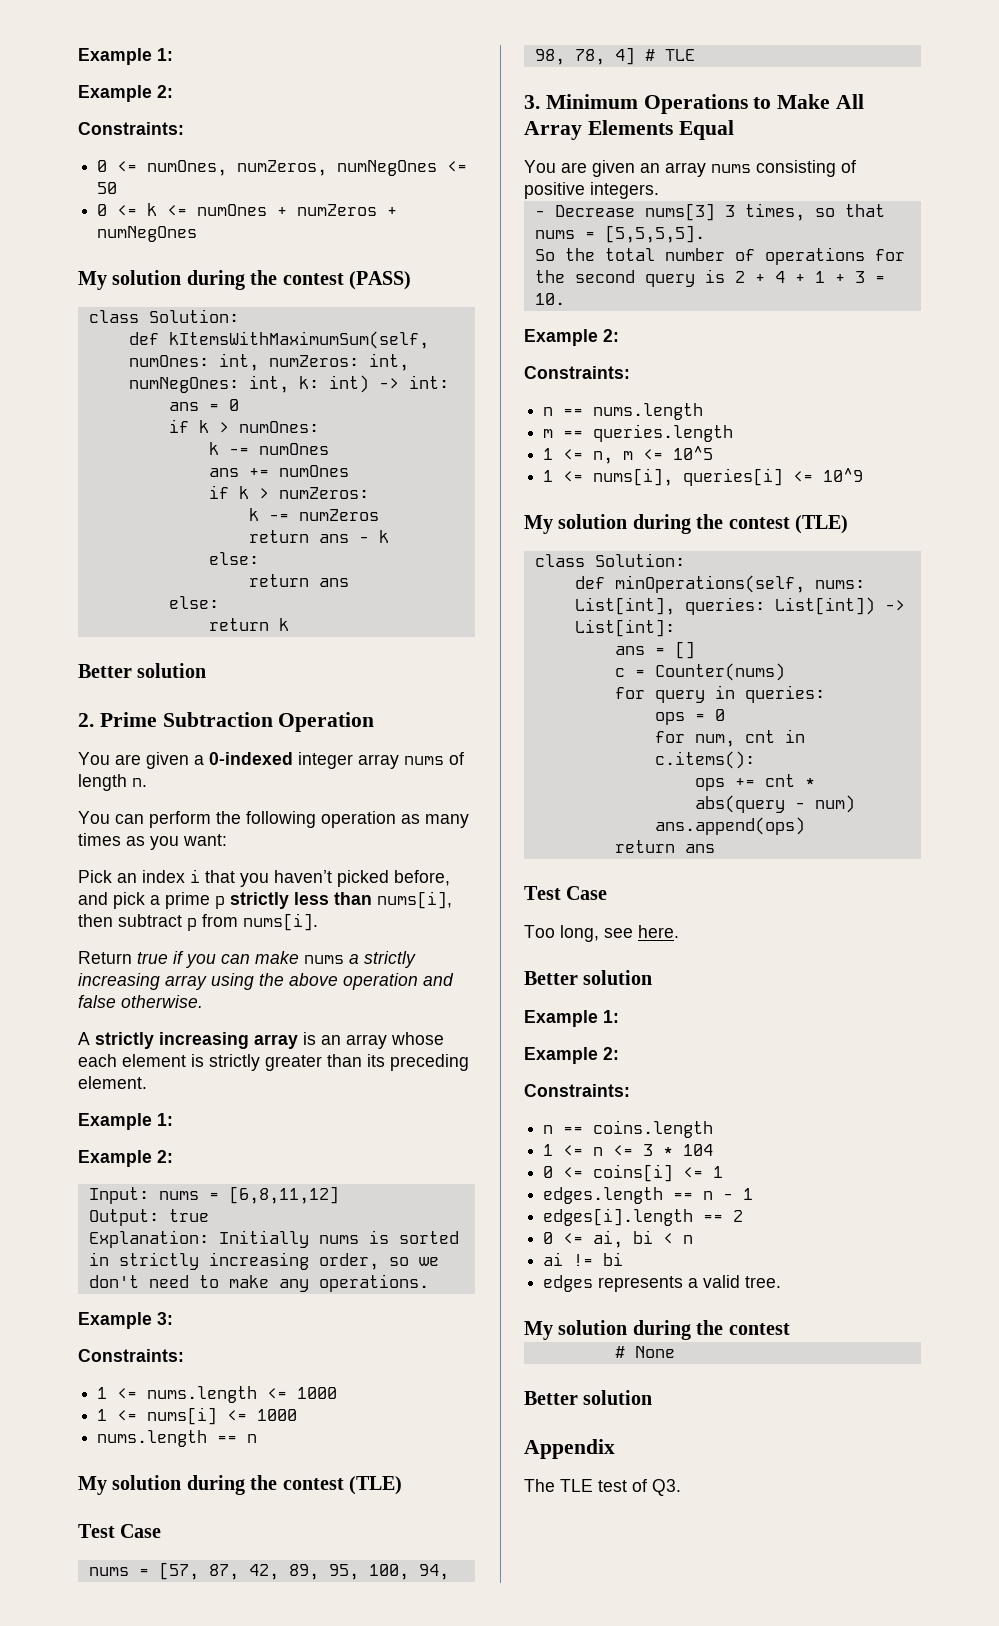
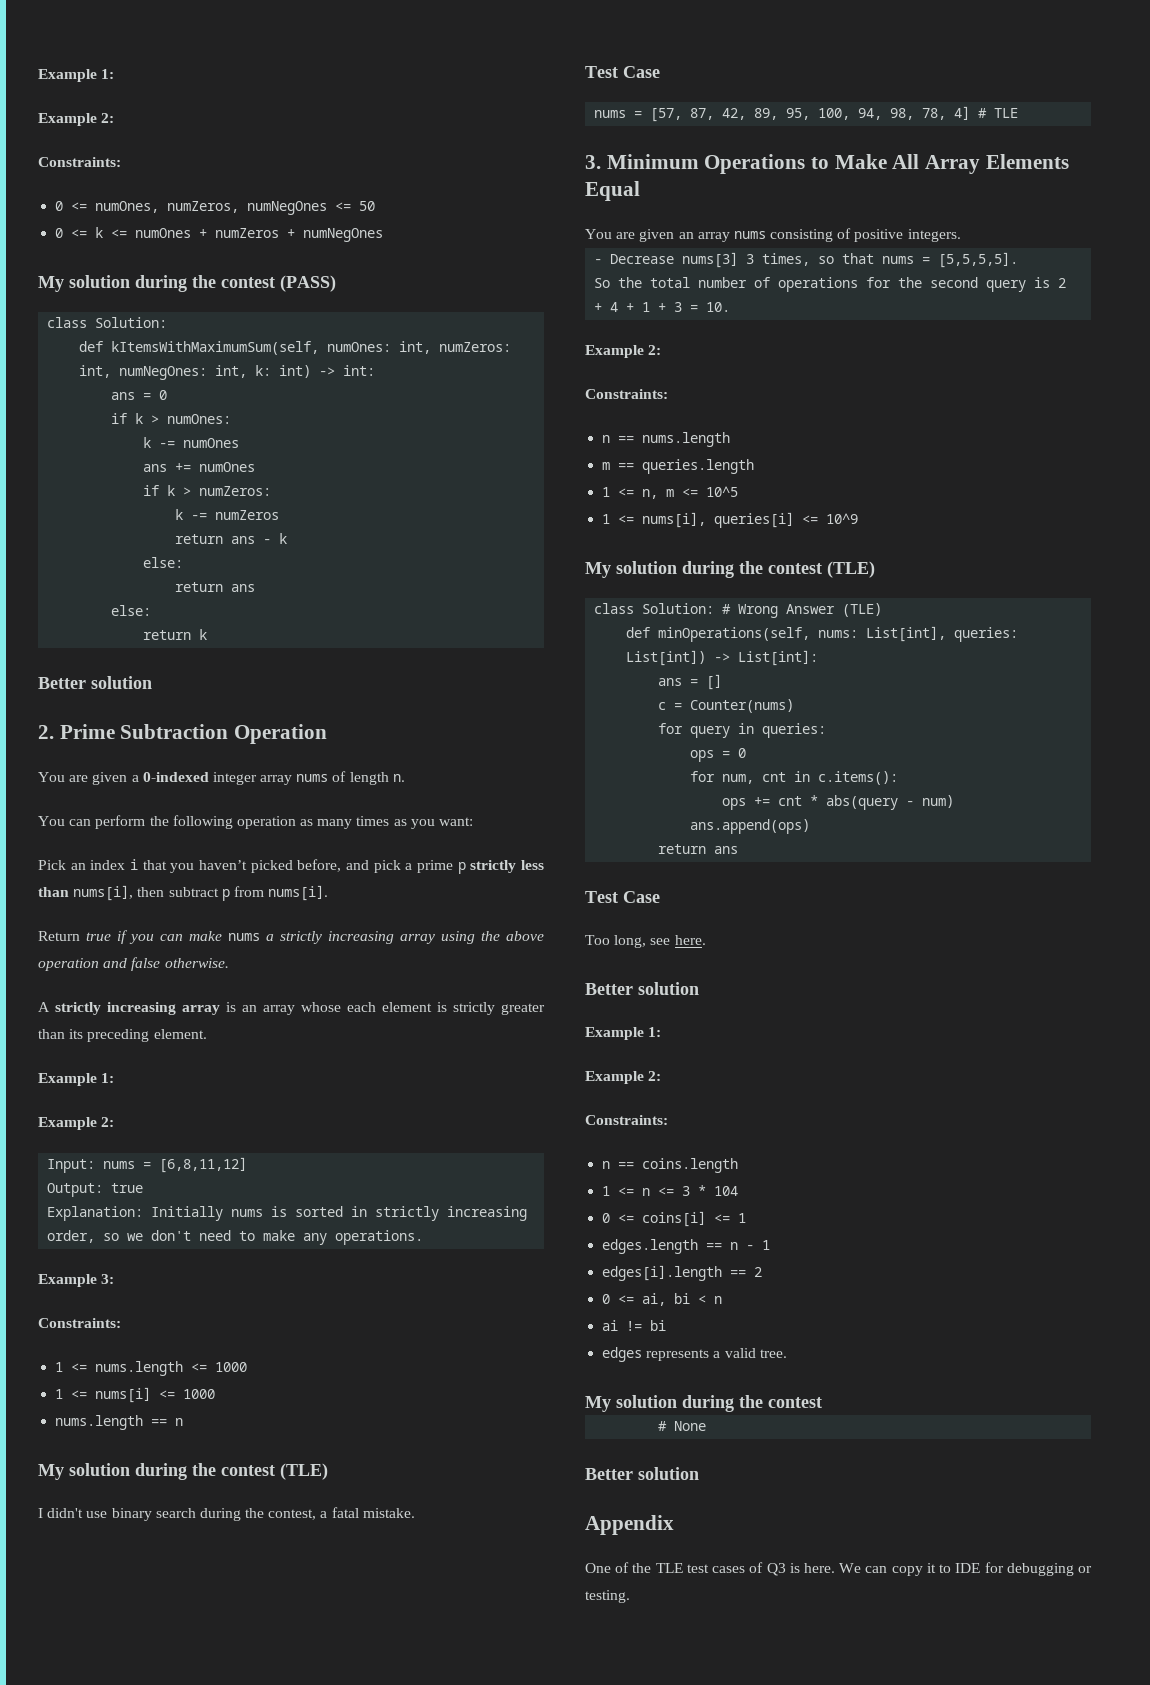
(402, 1485) none -> [38,1507,415,1521] // I didn't use binary search during the contest, a fatal mistake.
(685, 560) none -> [722,603,883,618] # Wrong Answer (TLE)
[524,1479,681,1496] The TLE test of Q3. -> [585,1562,1092,1576] [585,1590,630,1603] One of the TLE test cases of Q3 is here. We can copy it to IDE for debugging or testing.

